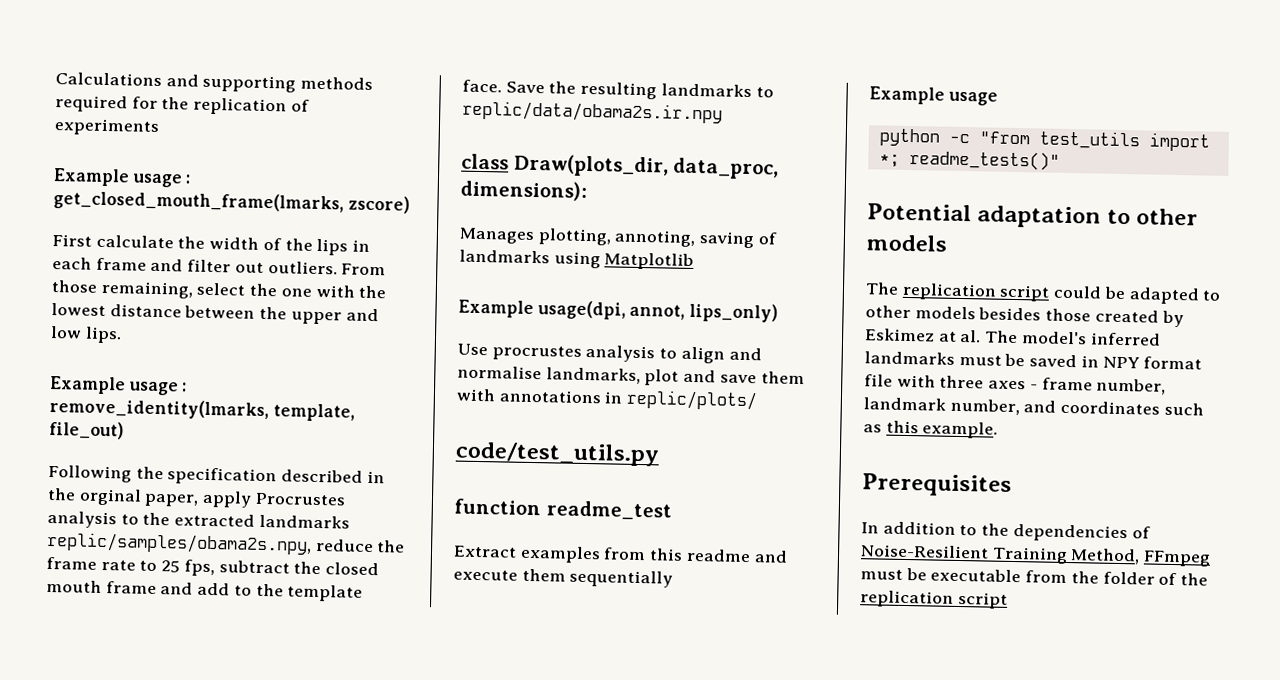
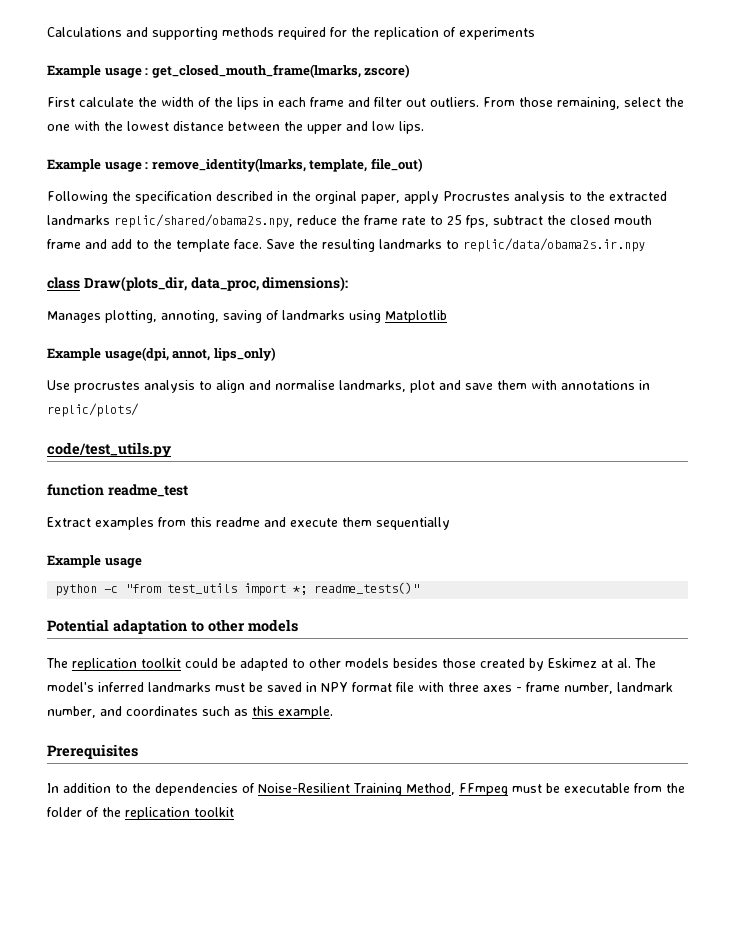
[46,531,312,555] replic/samples/obama2s.npy, -> [114,214,293,228] replic/shared/obama2s.npy,
[999,284,1051,302] script -> [141,658,181,668] toolkit
[957,591,1008,609] script -> [194,807,234,817] toolkit

